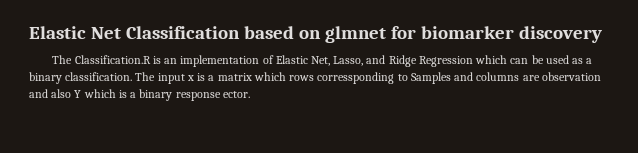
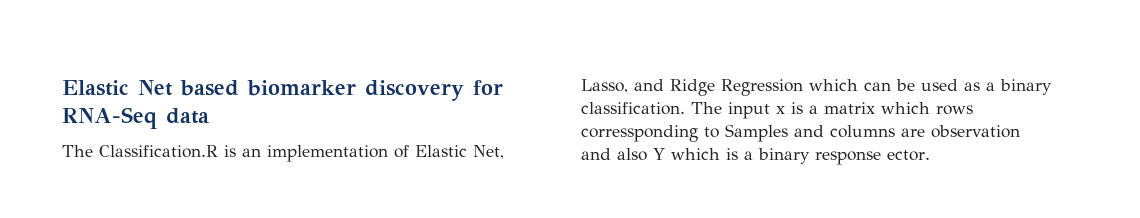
[125,26,416,43] Classification based on glmnet for -> [180,80,239,96] based
(602, 34) none -> [473,80,503,95] [62,107,209,129] for RNA-Seq data

